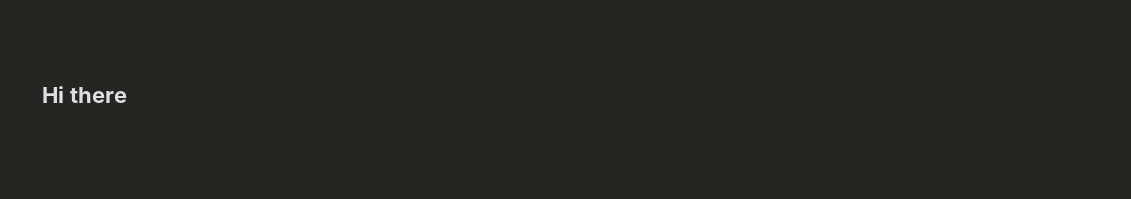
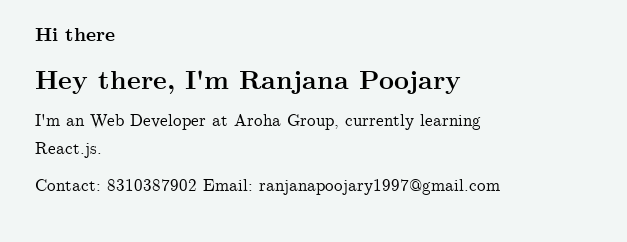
(127, 95) none -> [35,70,461,94] [35,114,481,130] [35,142,102,158] [35,179,500,195] // Hey there, I'm Ranjana Poojary // I'm an Web Developer at Aroha Group, currently learning React.js. // Contact: 8310387902 Email: ranjanapoojary1997@gmail.com

